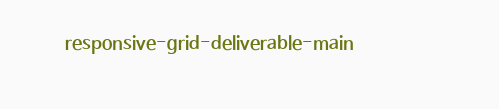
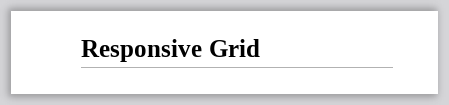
[65,35,354,54] responsive-grid-deliverable-main -> [81,39,260,62] Responsive Grid

